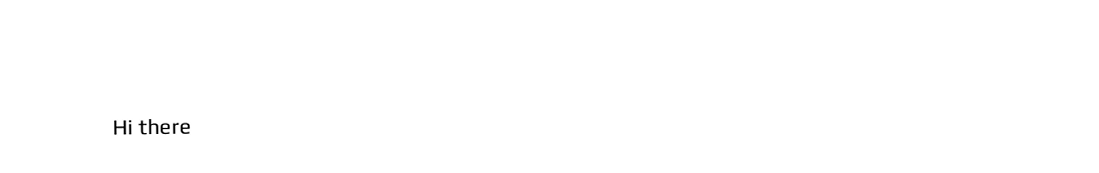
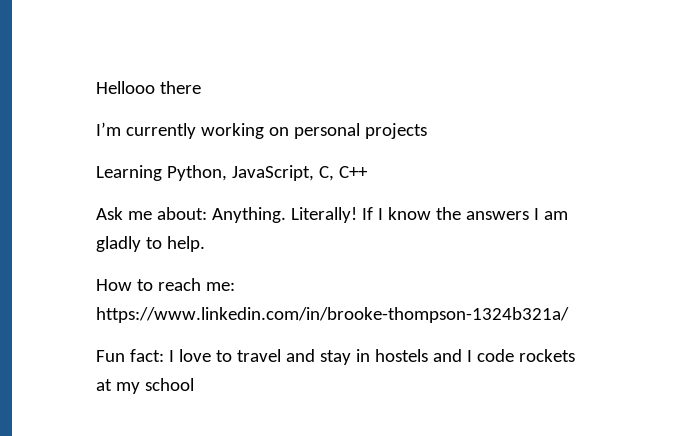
[112,119,133,135] Hi -> [96,81,155,94] Hellooo
(192, 126) none -> [96,122,427,139] [96,165,368,181] [96,207,568,223] [96,236,205,252] [96,278,235,291] [96,307,569,323] [96,349,575,365] [96,378,194,394] // I’m currently working on personal projects // Learning Python, JavaScript, C, C++ // Ask me about: Anything. Literally! If I know the answers I am gladly to help. // How to reach me: https://www.linkedin.com/in/brooke-thompson-1324b321a/ // Fun fact: I love to travel and stay in hostels and I code rockets at my school

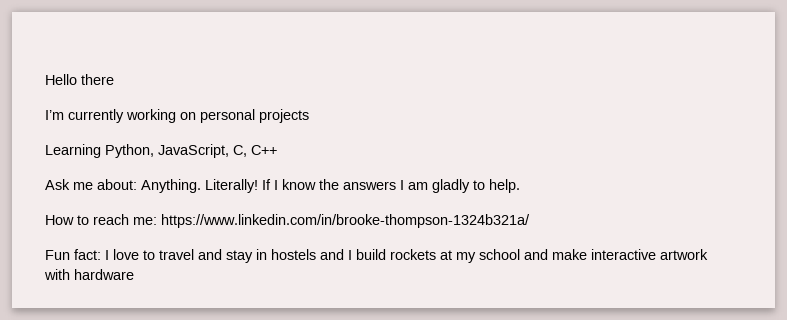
[96,81,155,94] Hellooo -> [45,74,77,85] Hello
[476,349,514,362] code -> [356,249,386,260] build
(194, 384) none -> [524,249,708,260] [44,269,134,280] and make interactive artwork with hardware

